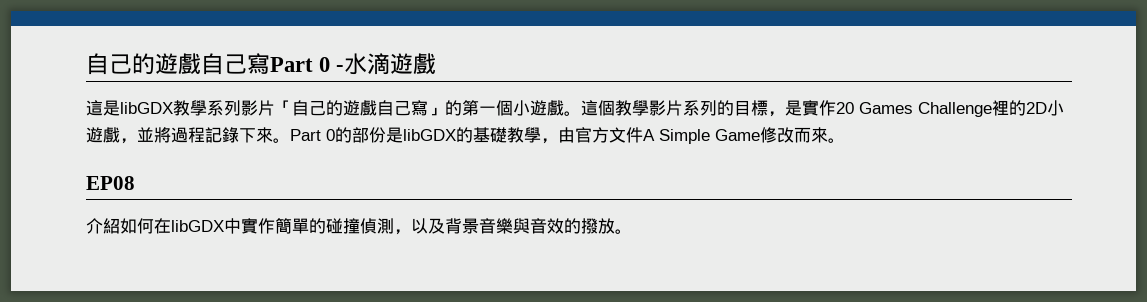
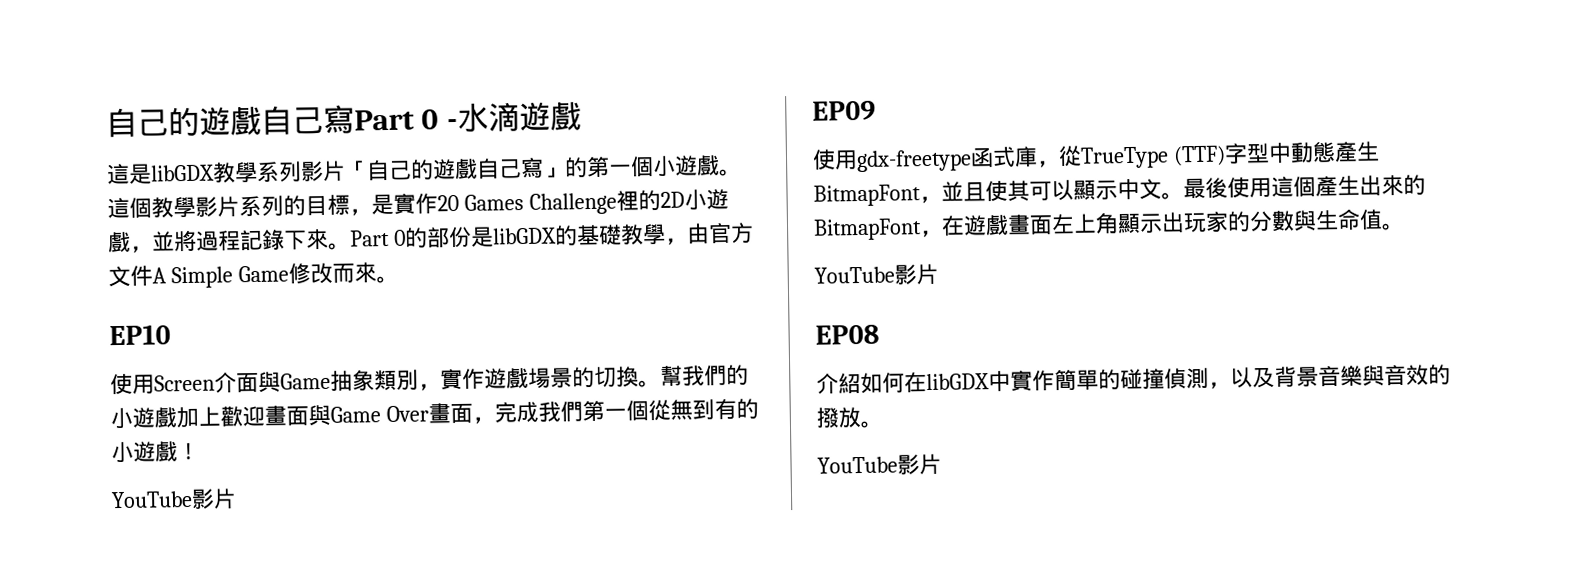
(845, 140) none -> [109,324,171,346] [110,364,749,395] [110,398,759,429] [111,441,200,463] [111,488,237,509] [812,100,876,121] [812,140,1380,173] [813,174,1426,207] [813,208,1405,241] [814,263,939,285] // EP10 // 使用Screen介面與Game抽象類別，實作遊戲場景的切換。幫我們的小遊戲加上歡迎畫面與Game Over畫面，完成我們第一個從無到有的小遊戲！ // YouTube影片 // EP09 // 使用gdx-freetype函式庫，從TrueType (TTF)字型中動態產生BitmapFont，並且使其可以顯示中文。最後使用這個產生出來的BitmapFont，在遊戲畫面左上角顯示出玩家的分數與生命值。 // YouTube影片
(632, 231) none -> [817,453,942,475] // YouTube影片

